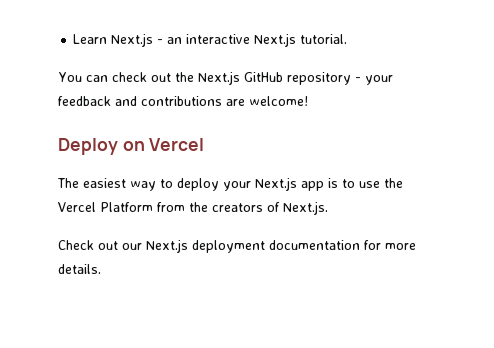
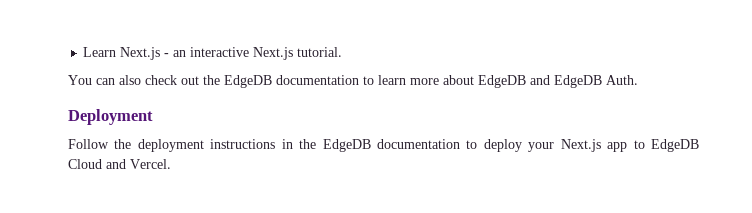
(108, 78) none -> [119,75,141,85] also
[198,71,393,85] [58,96,308,106] [58,138,205,155] [57,178,156,191] Next.js GitHub repository - your feedback and contributions are welcome! // Deploy on Vercel // The easiest way -> [224,75,638,88] [68,109,153,125] [68,139,460,152] EdgeDB documentation to learn more about EdgeDB and EdgeDB Auth. // Deployment // Follow the deployment instructions in the EdgeDB documentation
[328,178,403,188] [58,201,328,215] [58,239,416,253] [58,264,101,274] is to use the Vercel Platform from the creators of Next.js. // Check out our Next.js deployment documentation for more details. -> [633,139,700,152] [68,159,171,169] to EdgeDB Cloud and Vercel.

